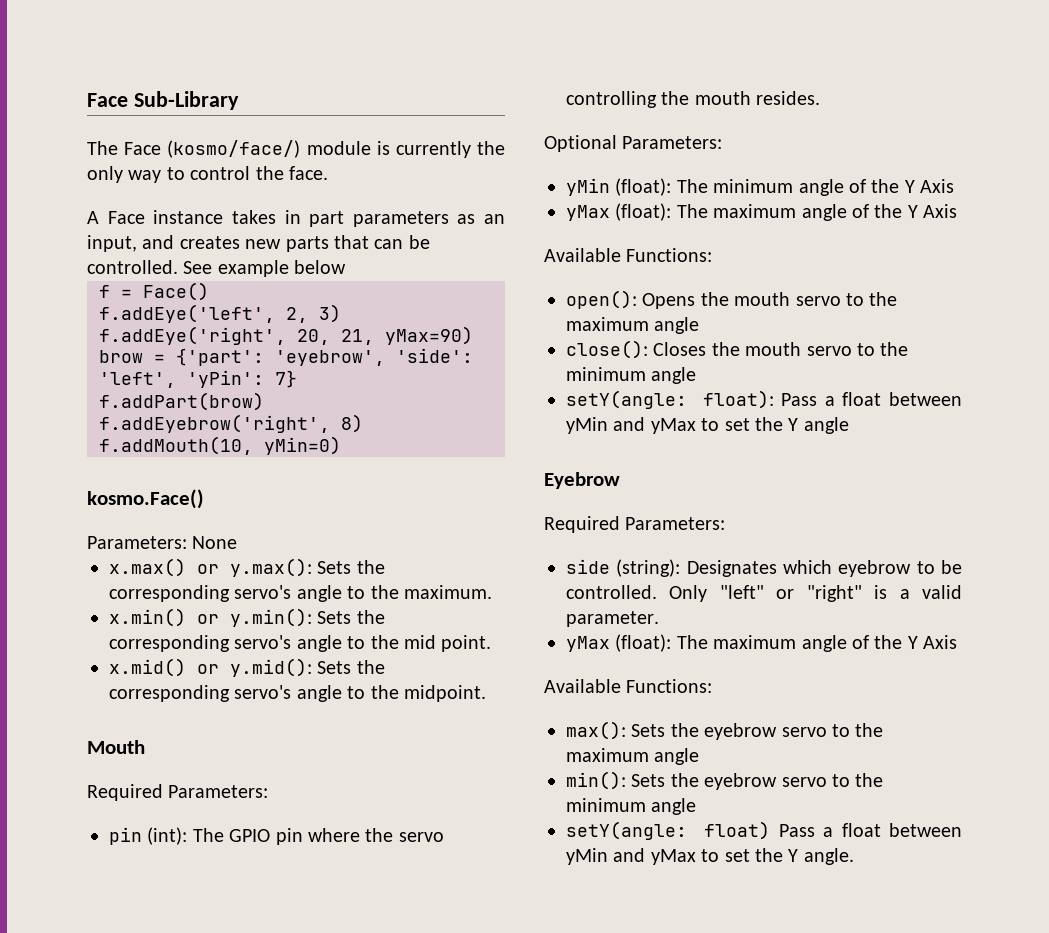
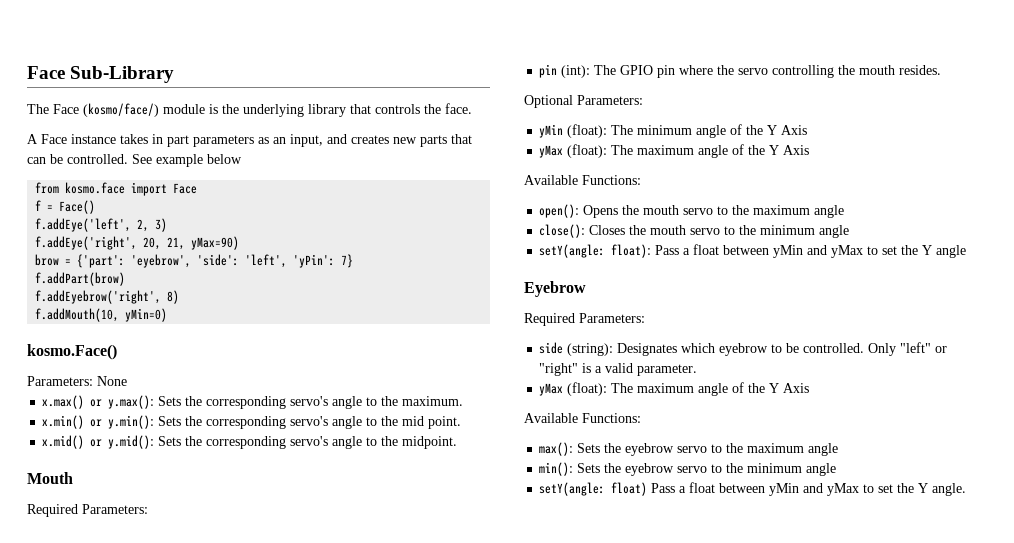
[395,141,506,158] [87,166,251,183] currently the only way to control -> [222,104,420,117] the underlying library that controls
(347, 267) none -> [35,182,198,196] // from kosmo.face import Face

